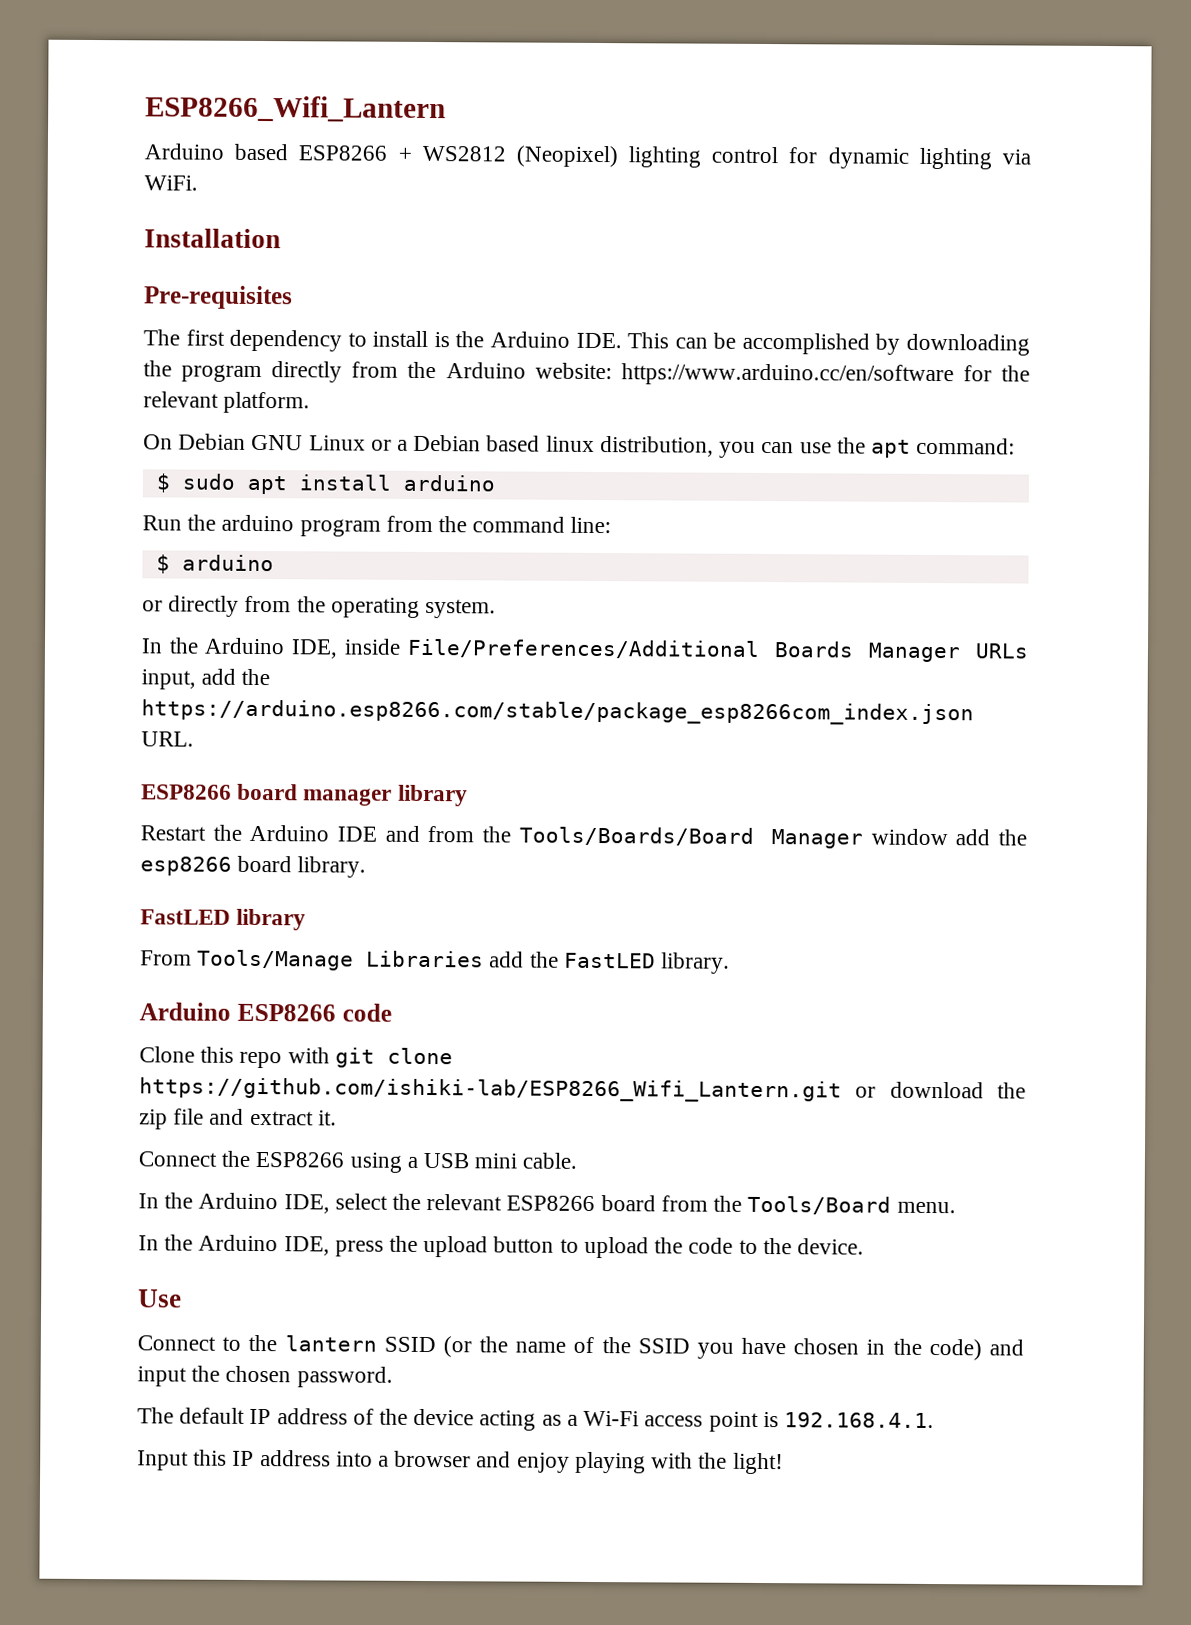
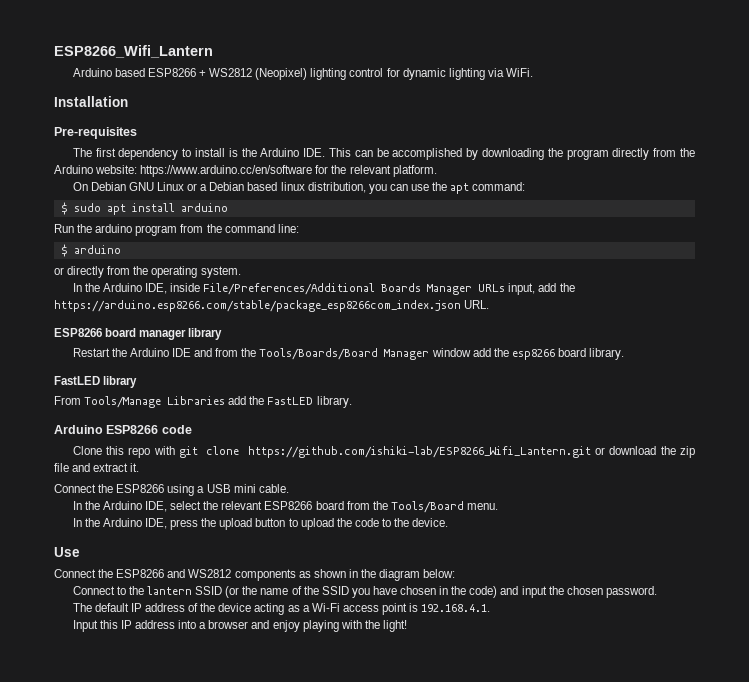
(182, 1298) none -> [54,569,456,581] // Connect the ESP8266 and WS2812 components as shown in the diagram below:

